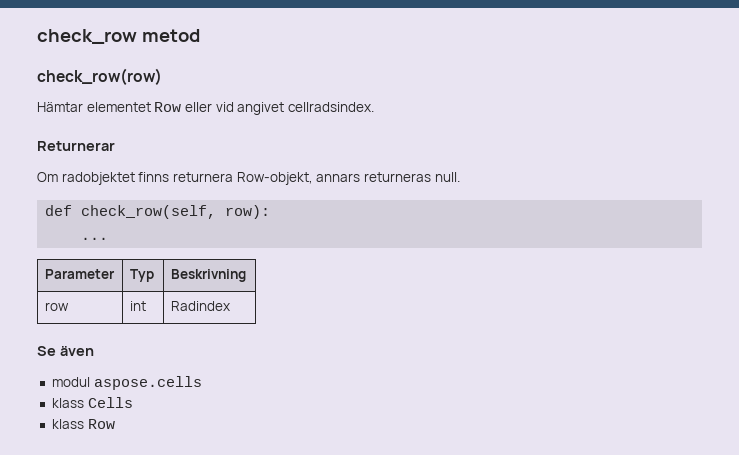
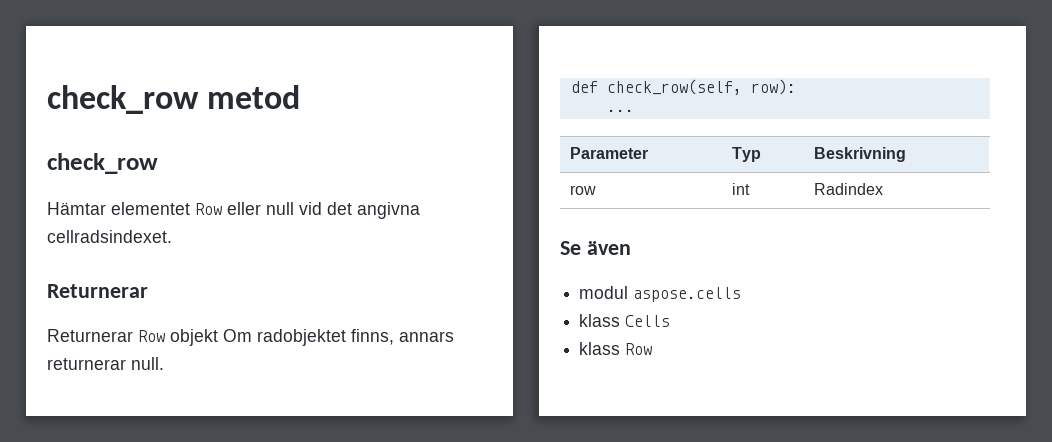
[37,68,162,85] check_row(row) -> [47,153,158,174] check_row
[215,102,374,115] [37,141,115,151] [37,172,431,185] vid angivet cellradsindex. // Returnerar // Om radobjektet finns returnera Row-objekt, annars returneras -> [266,202,420,219] [47,230,172,243] [47,284,148,298] [47,329,454,346] [47,358,126,370] null vid det angivna cellradsindexet. // Returnerar // Returnerar Row objekt Om radobjektet finns, annars returnerar

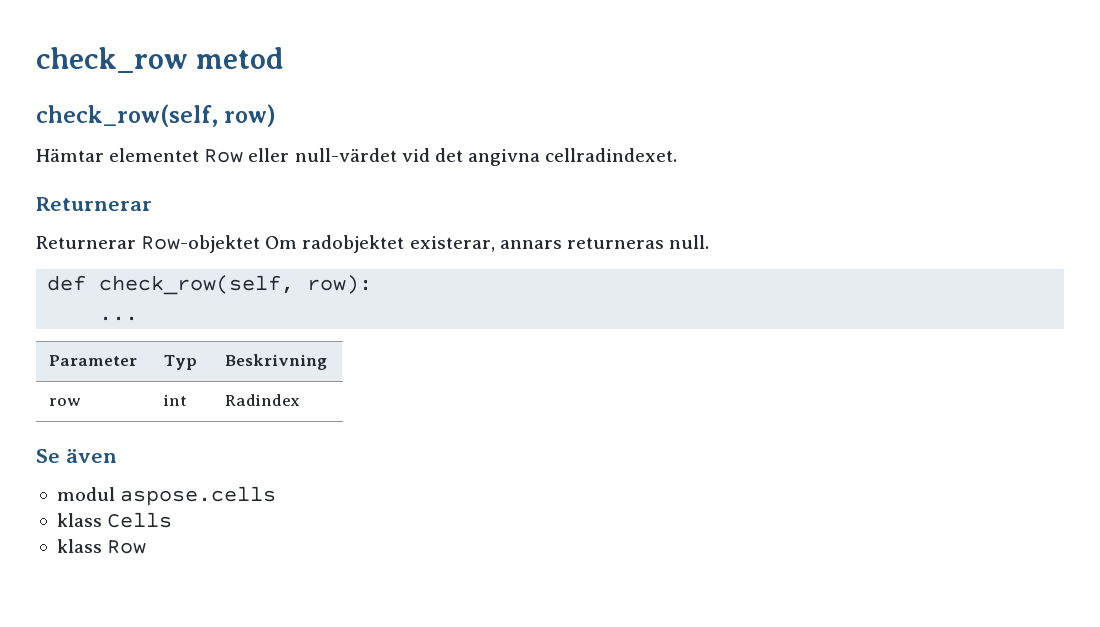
[47,153,158,174] check_row -> [36,104,277,127] check_row(self, row)
[266,202,294,215] null -> [294,148,397,162] null-värdet
[47,230,172,243] cellradsindexet. -> [545,148,678,162] cellradindexet.
[138,329,454,346] [47,358,126,370] Row objekt Om radobjektet finns, annars returnerar -> [141,235,664,253] Row-objektet Om radobjektet existerar, annars returneras

